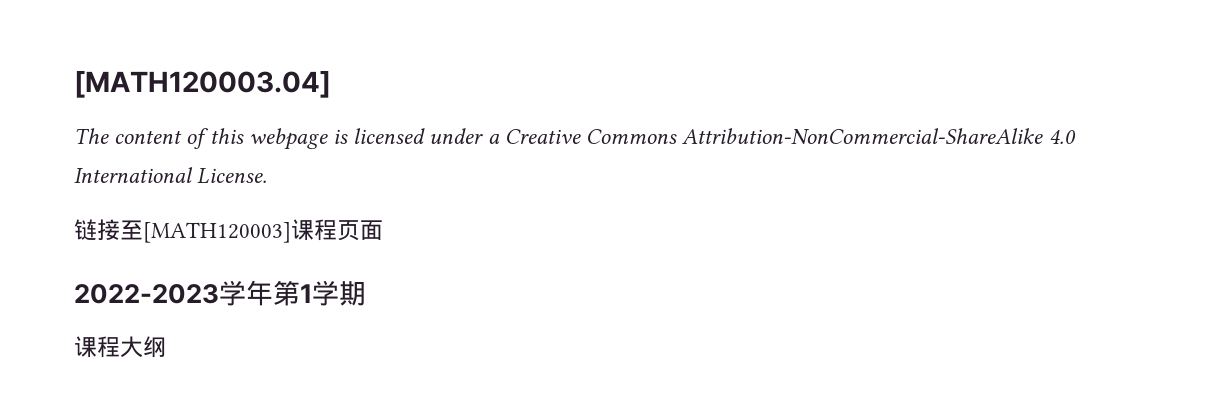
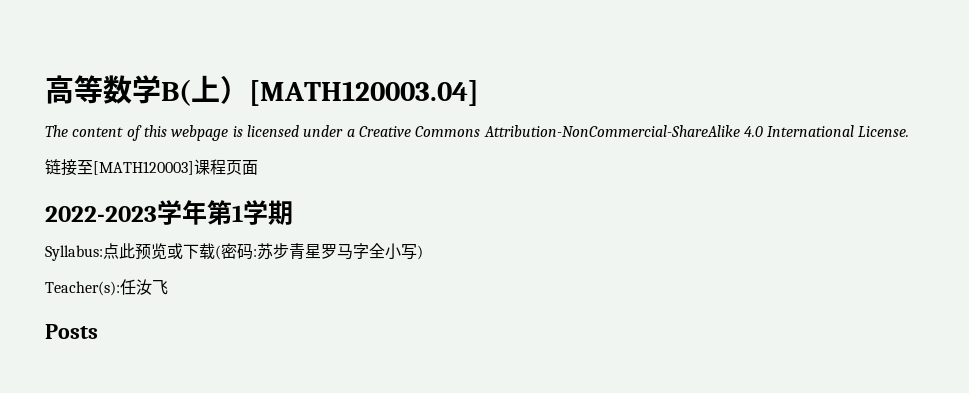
(74, 84) none -> [45,75,249,106] 高等数学B(上）
[74,336,166,358] 课程大纲 -> [45,243,423,261] [45,279,168,296] [45,324,98,339] Syllabus:点此预览或下载(密码:苏步青星罗马字全小写) // Teacher(s):任汝飞 // Posts

